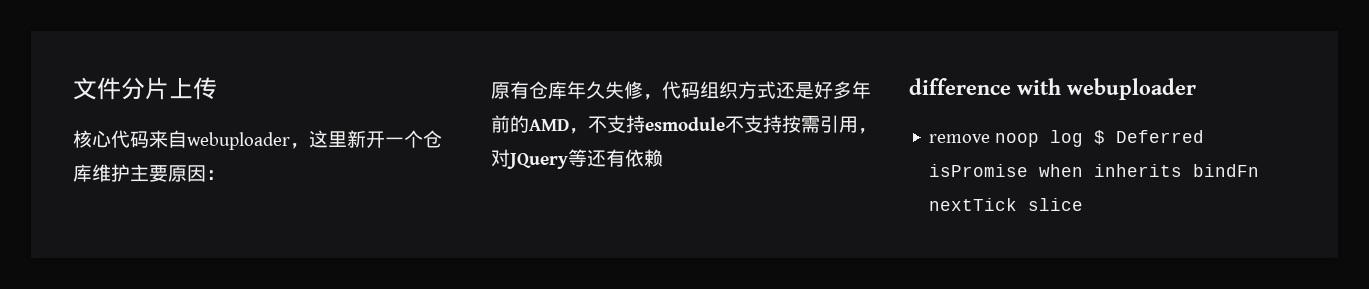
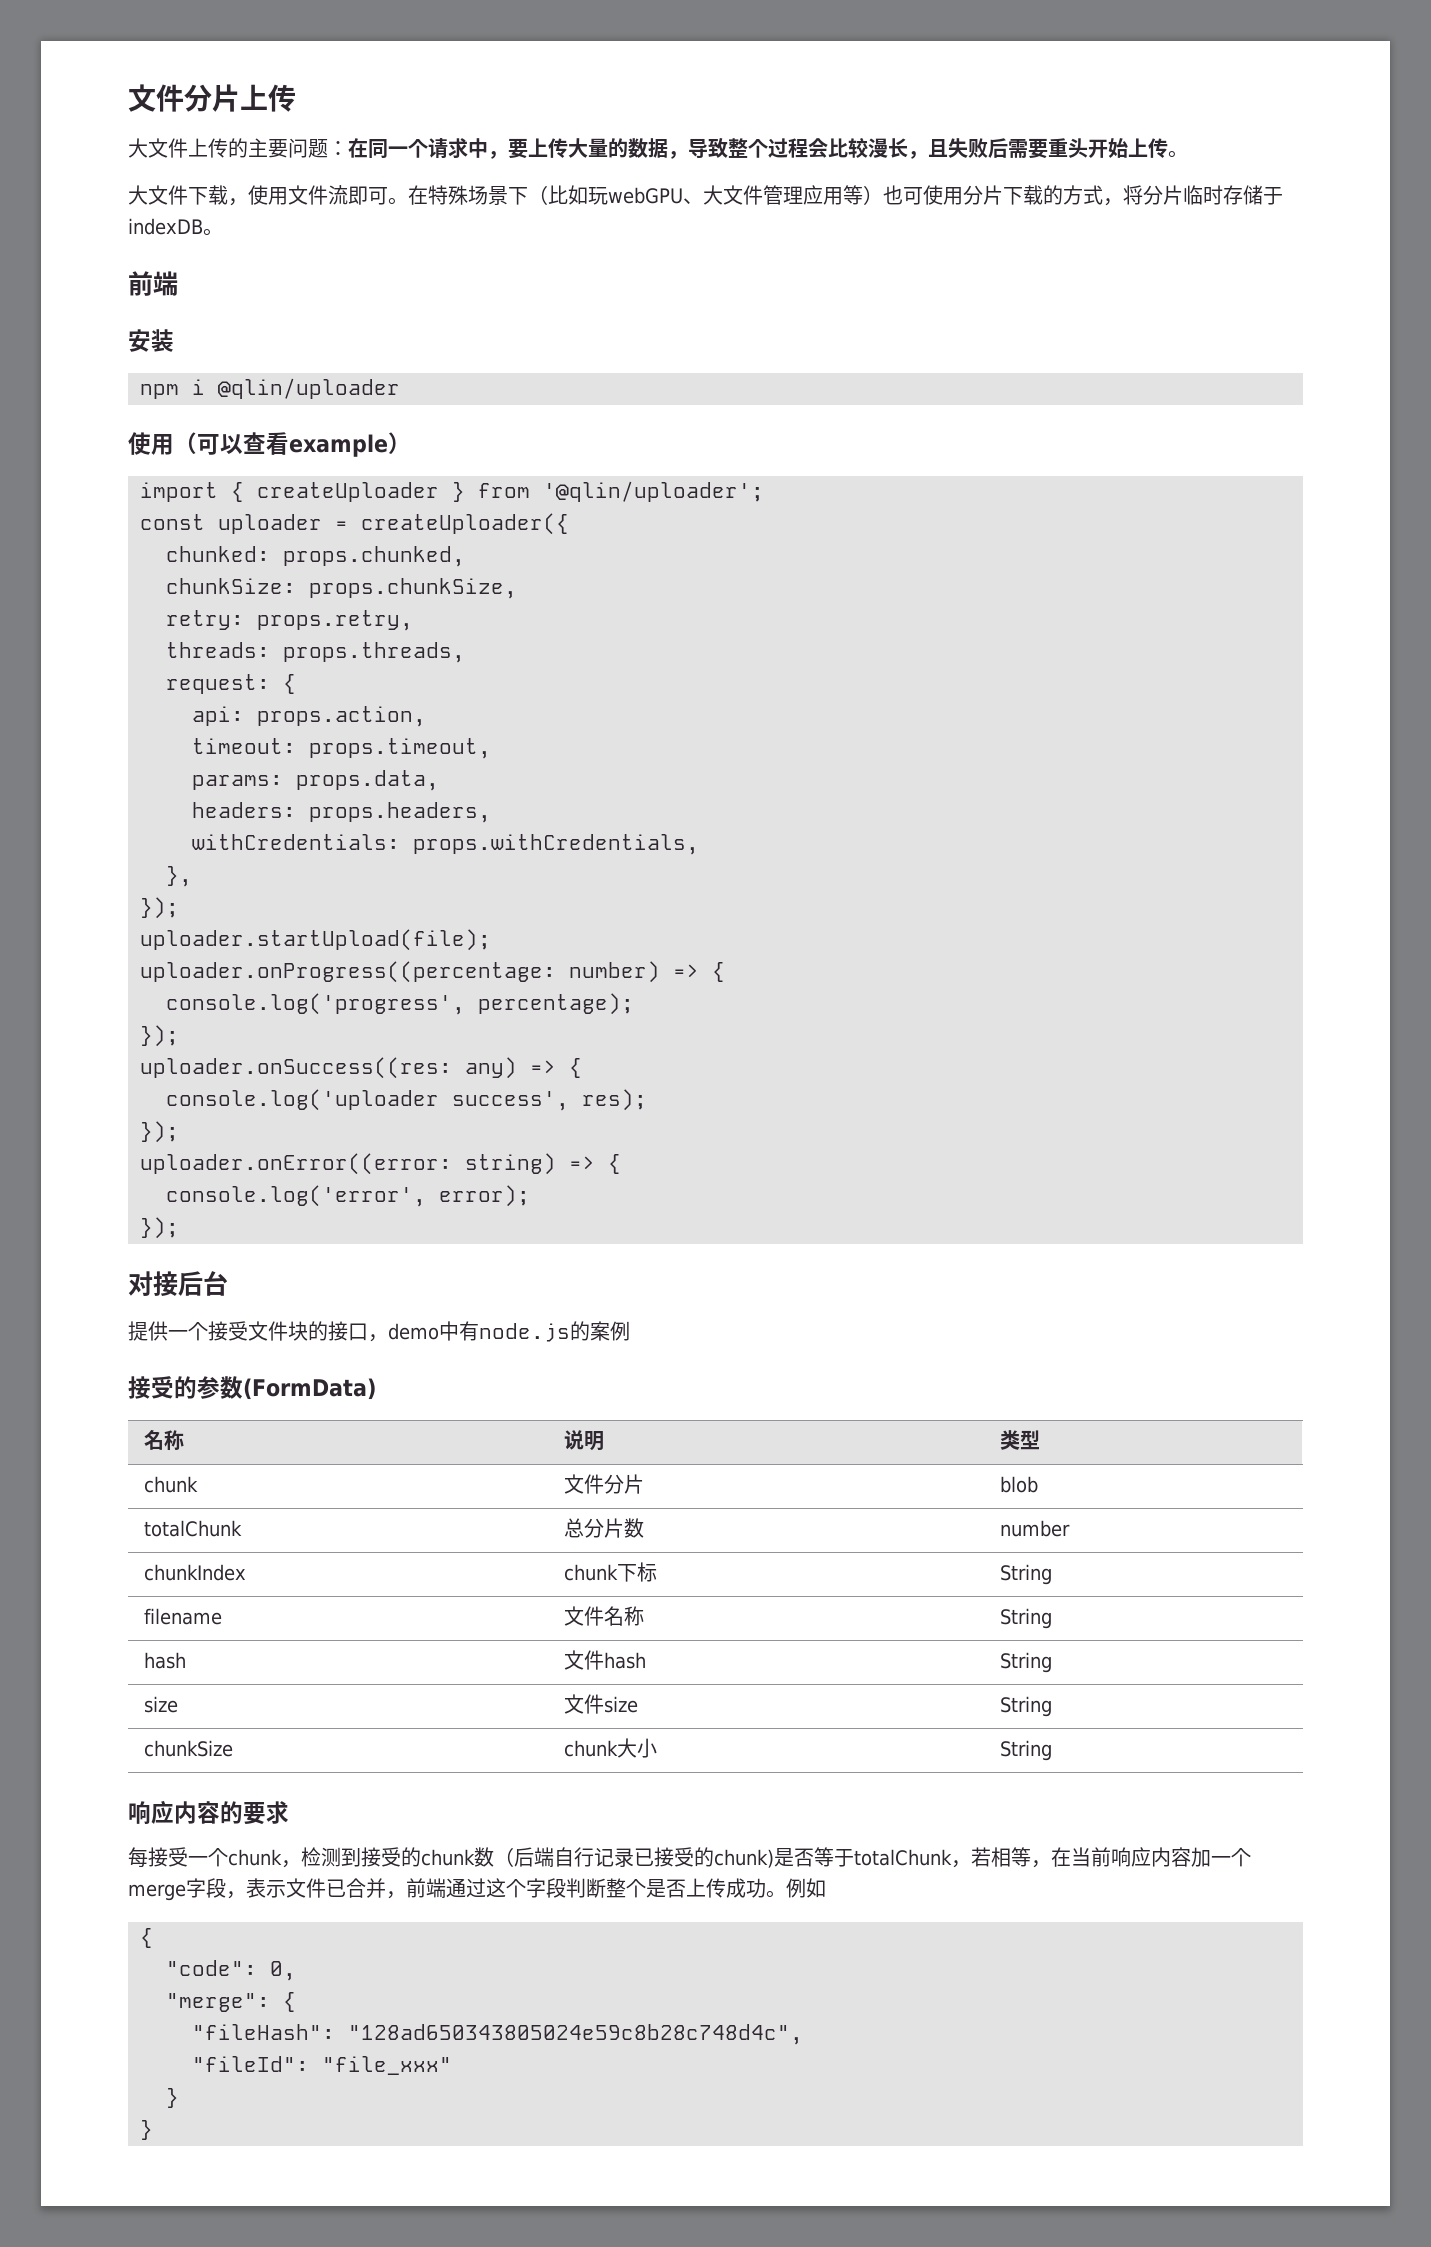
[73,130,442,150] [73,164,225,182] [491,81,871,100] [491,115,877,134] [491,149,663,169] [909,78,1196,100] [929,130,1205,147] [929,164,1260,177] [929,198,1084,211] 核心代码来自webuploader，这里新开一个仓库维护主要原因： // 原有仓库年久失修，代码组织方式还是好多年前的AMD，不支持esmodule不支持按需引用，对JQuery等还有依赖 // difference with webuploader // remove noop log $ Deferred isPromise when inherits bindFn nextTick slice -> [128,137,1188,159] [128,185,1283,206] [128,218,223,236] [128,271,178,296] [128,329,174,352] [140,378,400,399] [128,432,411,457] [140,481,764,502] [140,513,569,535] [166,546,465,567] [166,578,517,599] [166,610,413,631] [166,642,465,663] [166,674,296,694] [192,706,426,727] [192,738,491,759] [192,770,439,791] [192,802,491,823] [192,834,699,855] [166,866,192,887] [140,897,179,919] [140,929,491,951] [140,961,725,983] [166,993,634,1015] [140,1025,179,1047] [140,1057,582,1079] [166,1089,647,1111] [140,1121,179,1143] [140,1153,621,1175] [166,1185,530,1207] [140,1217,179,1239] [128,1271,228,1296] [128,1321,630,1342] [128,1376,376,1400] [143,1430,184,1451] [563,1430,604,1451] [999,1430,1040,1450] [143,1476,198,1493] [563,1474,644,1494] [999,1476,1038,1493] [143,1520,242,1537] [563,1518,644,1538] [999,1520,1070,1537] [143,1564,246,1581] [563,1562,657,1582] [999,1564,1052,1585] [143,1608,222,1625] [563,1606,644,1626] [999,1608,1052,1629] [143,1652,186,1669] [563,1650,646,1670] [999,1652,1052,1673] [143,1696,178,1713] [563,1694,638,1714] [999,1696,1052,1717] [143,1740,233,1757] [563,1738,657,1758] [999,1740,1052,1761] [128,1800,289,1825] [128,1847,1251,1868] [128,1878,826,1901] [140,1928,153,1948] [166,1960,296,1981] [166,1992,296,2012] [192,2024,803,2045] [192,2056,452,2075] [166,2088,179,2108] [140,2120,153,2140] 大文件上传的主要问题：在同一个请求中，要上传大量的数据，导致整个过程会比较漫长，且失败后需要重头开始上传。 // 大文件下载，使用文件流即可。在特殊场景下（比如玩webGPU、大文件管理应用等）也可使用分片下载的方式，将分片临时存储于indexDB。 // 前端 // 安装 // npm i @qlin/uploader // 使用（可以查看example） // import { createUploader } from '@qlin/uploader'; // const uploader = createUploader({ // chunked: props.chunked, // chunkSize: props.chunkSize, // retry: props.retry, // threads: props.threads, // request: { // api: props.action, // timeout: props.timeout, // params: props.data, // headers: props.headers, // withCredentials: props.withCredentials, // }, // }); // uploader.startUpload(file); // uploader.onProgress((percentage: number) => { // console.log('progress', percentage); // }); // uploader.onSuccess((res: any) => { // console.log('uploader success', res); // }); // uploader.onError((error: string) => { // console.log('error', error); // }); // 对接后台 // 提供一个接受文件块的接口，demo中有node.js的案例 // 接受的参数(FormData) // 名称 | 说明 | 类型 // chunk | 文件分片 | blob // totalChunk | 总分片数 | number // chunkIndex | chunk下标 | String // filename | 文件名称 | String // hash | 文件hash | String // size | 文件size | String // chunkSize | chunk大小 | String // 响应内容的要求 // 每接受一个chunk，检测到接受的chunk数（后端自行记录已接受的chunk)是否等于totalChunk，若相等，在当前响应内容加一个merge字段，表示文件已合并，前端通过这个字段判断整个是否上传成功。例如 // { // "code": 0, // "merge": { // "fileHash": "128ad650343805024e59c8b28c748d4c", // "fileId": "file_xxx" // } // }

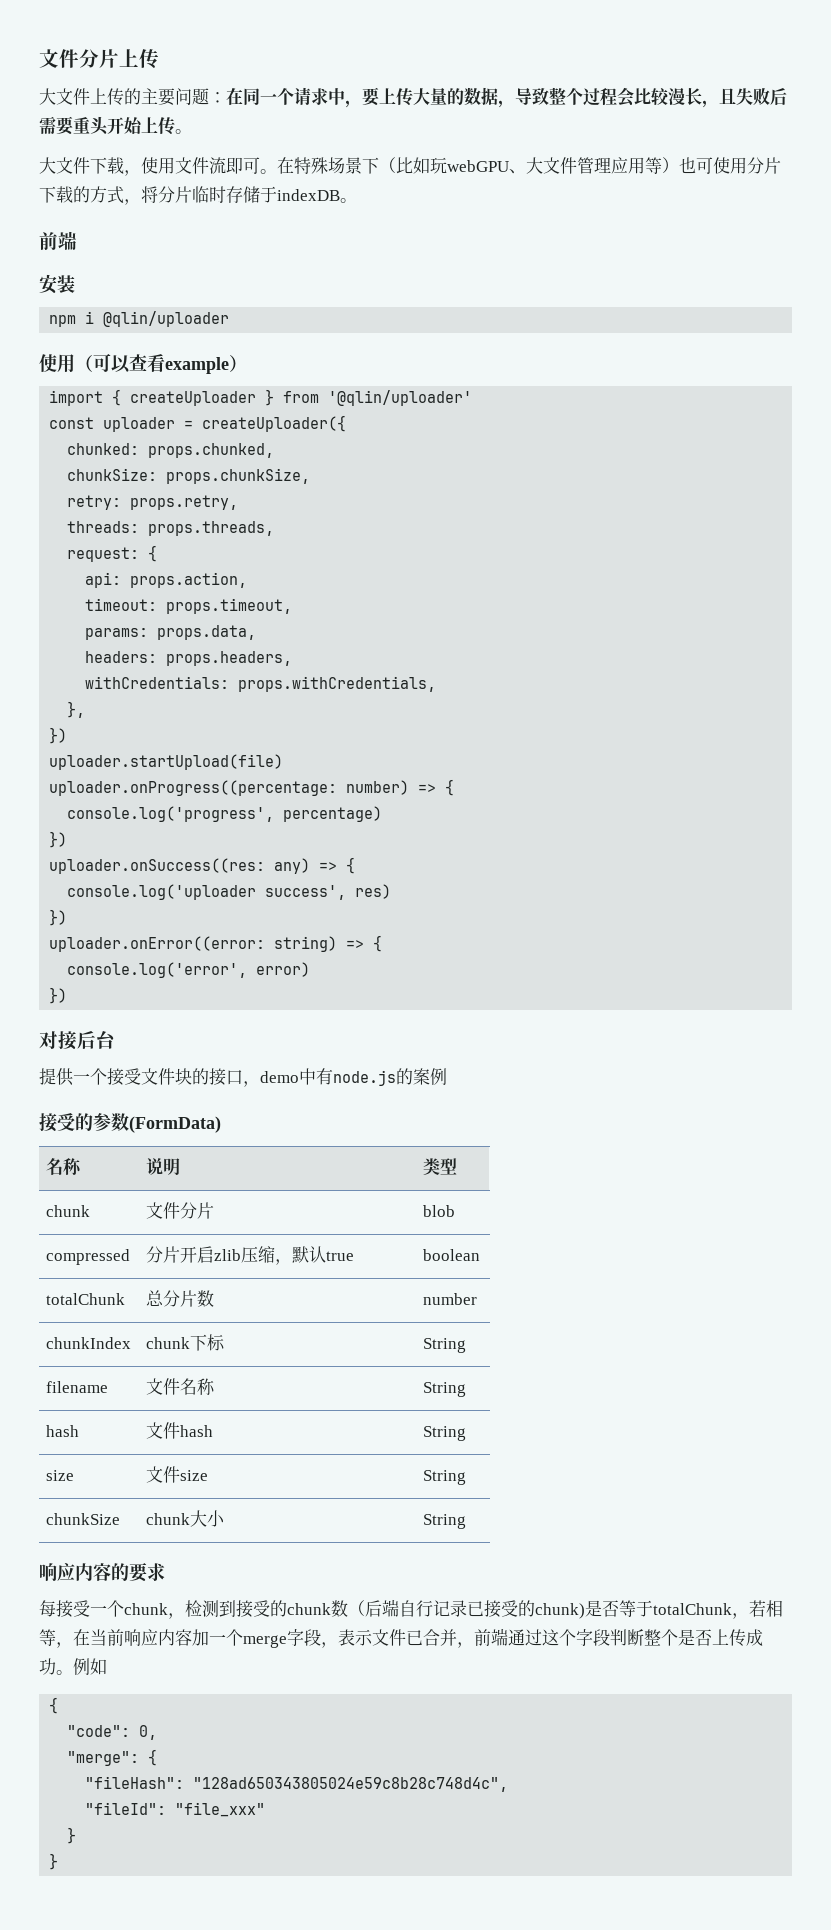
[543,481,764,502] '@qlin/uploader'; -> [328,390,473,406] '@qlin/uploader'
[140,897,179,919] [140,929,491,951] }); // uploader.startUpload(file); -> [49,727,68,744] [49,754,284,770] }) // uploader.startUpload(file)
[478,993,634,1015] [140,1025,179,1047] percentage); // }); -> [283,806,383,822] [49,831,68,848] percentage) // })
[582,1089,647,1111] [140,1121,179,1143] res); // }); -> [355,884,392,899] [49,909,68,926] res) // })
[439,1185,530,1207] [140,1217,179,1239] error); // }); -> [256,962,311,977] [49,987,68,1004] error) // })
(1038, 1484) none -> [46,1249,131,1265] [146,1246,355,1265] [423,1249,481,1261] // compressed | 分片开启zlib压缩，默认true | boolean

